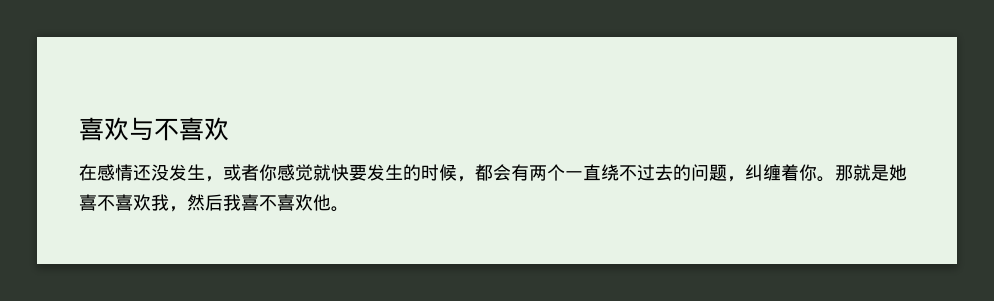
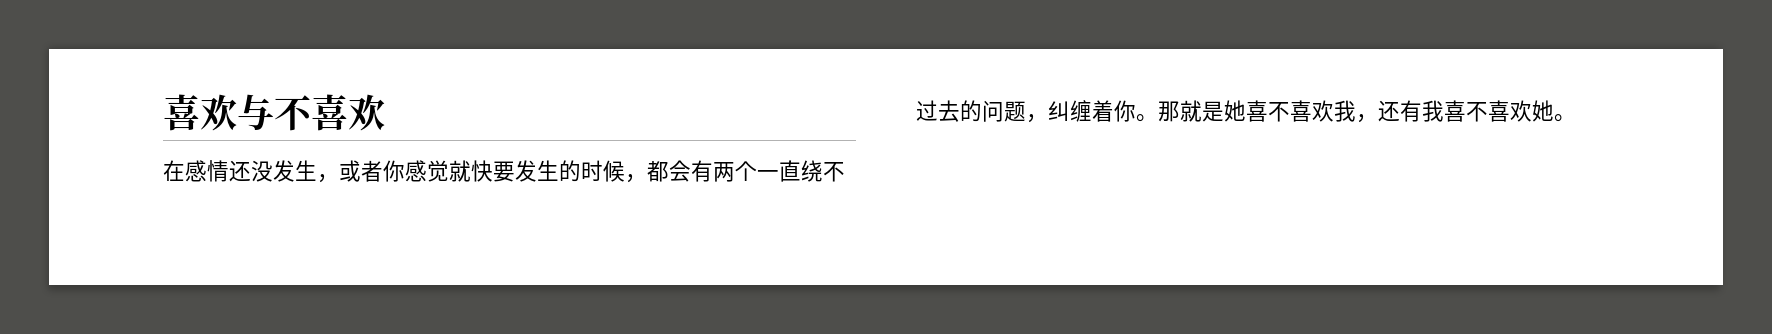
[187,194,223,211] 然后 -> [1378,100,1422,122] 还有
[313,194,331,211] 他 -> [1532,100,1554,122] 她

